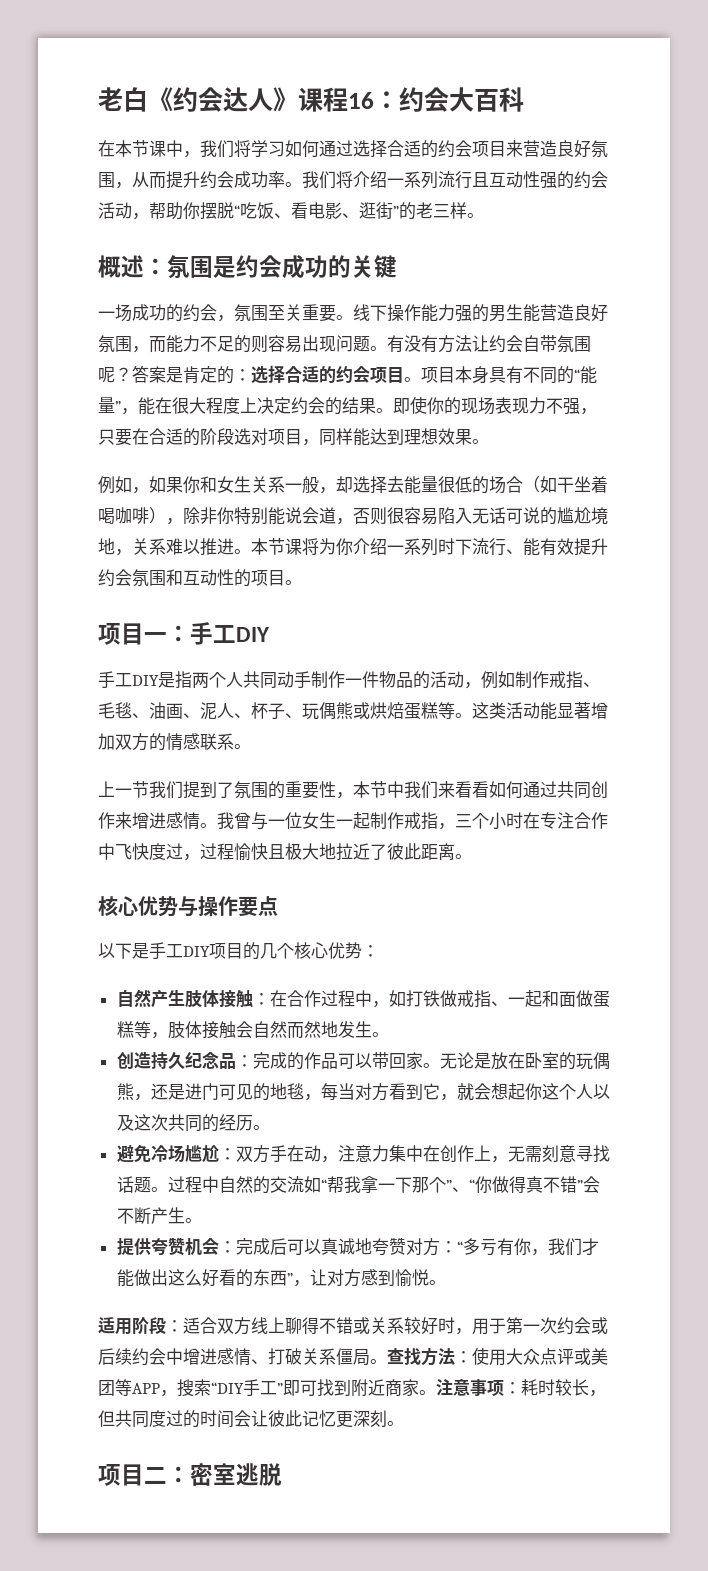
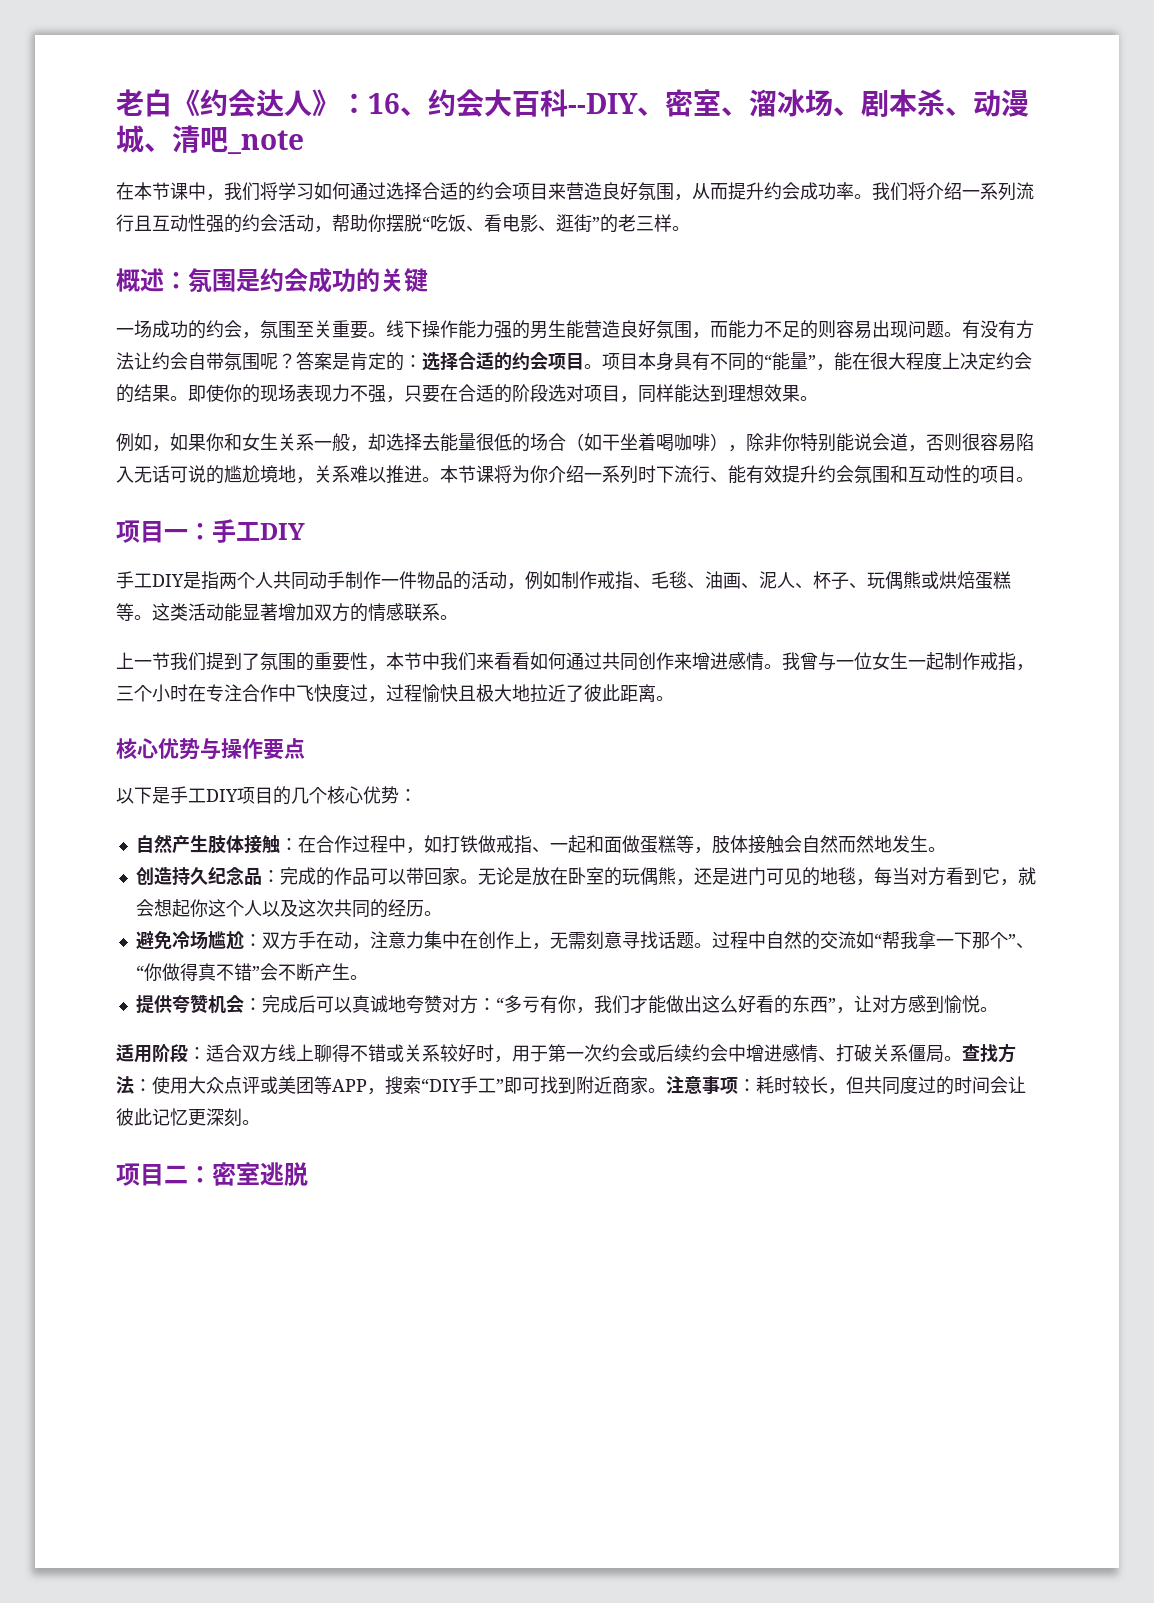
[298,87,399,112] 课程16： -> [340,93,428,116] ：16、
(524, 99) none -> [568,89,1029,117] [116,125,304,154] --DIY、密室、溜冰场、剧本杀、动漫城、清吧_note

